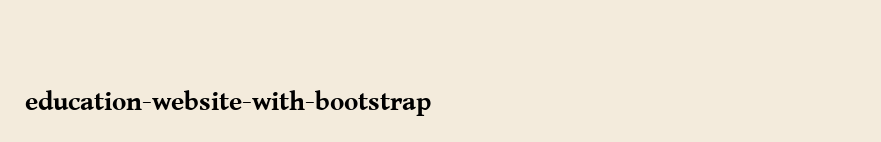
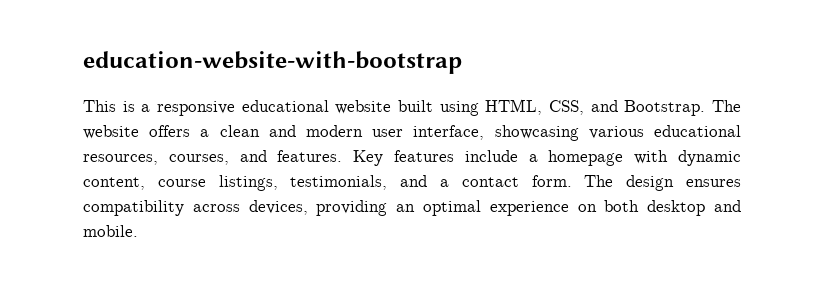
(431, 103) none -> [83,99,741,116] [83,125,741,141] [83,150,741,166] [83,175,741,191] [83,200,741,216] [83,225,138,237] // This is a responsive educational website built using HTML, CSS, and Bootstrap. The website offers a clean and modern user interface, showcasing various educational resources, courses, and features. Key features include a homepage with dynamic content, course listings, testimonials, and a contact form. The design ensures compatibility across devices, providing an optimal experience on both desktop and mobile.

